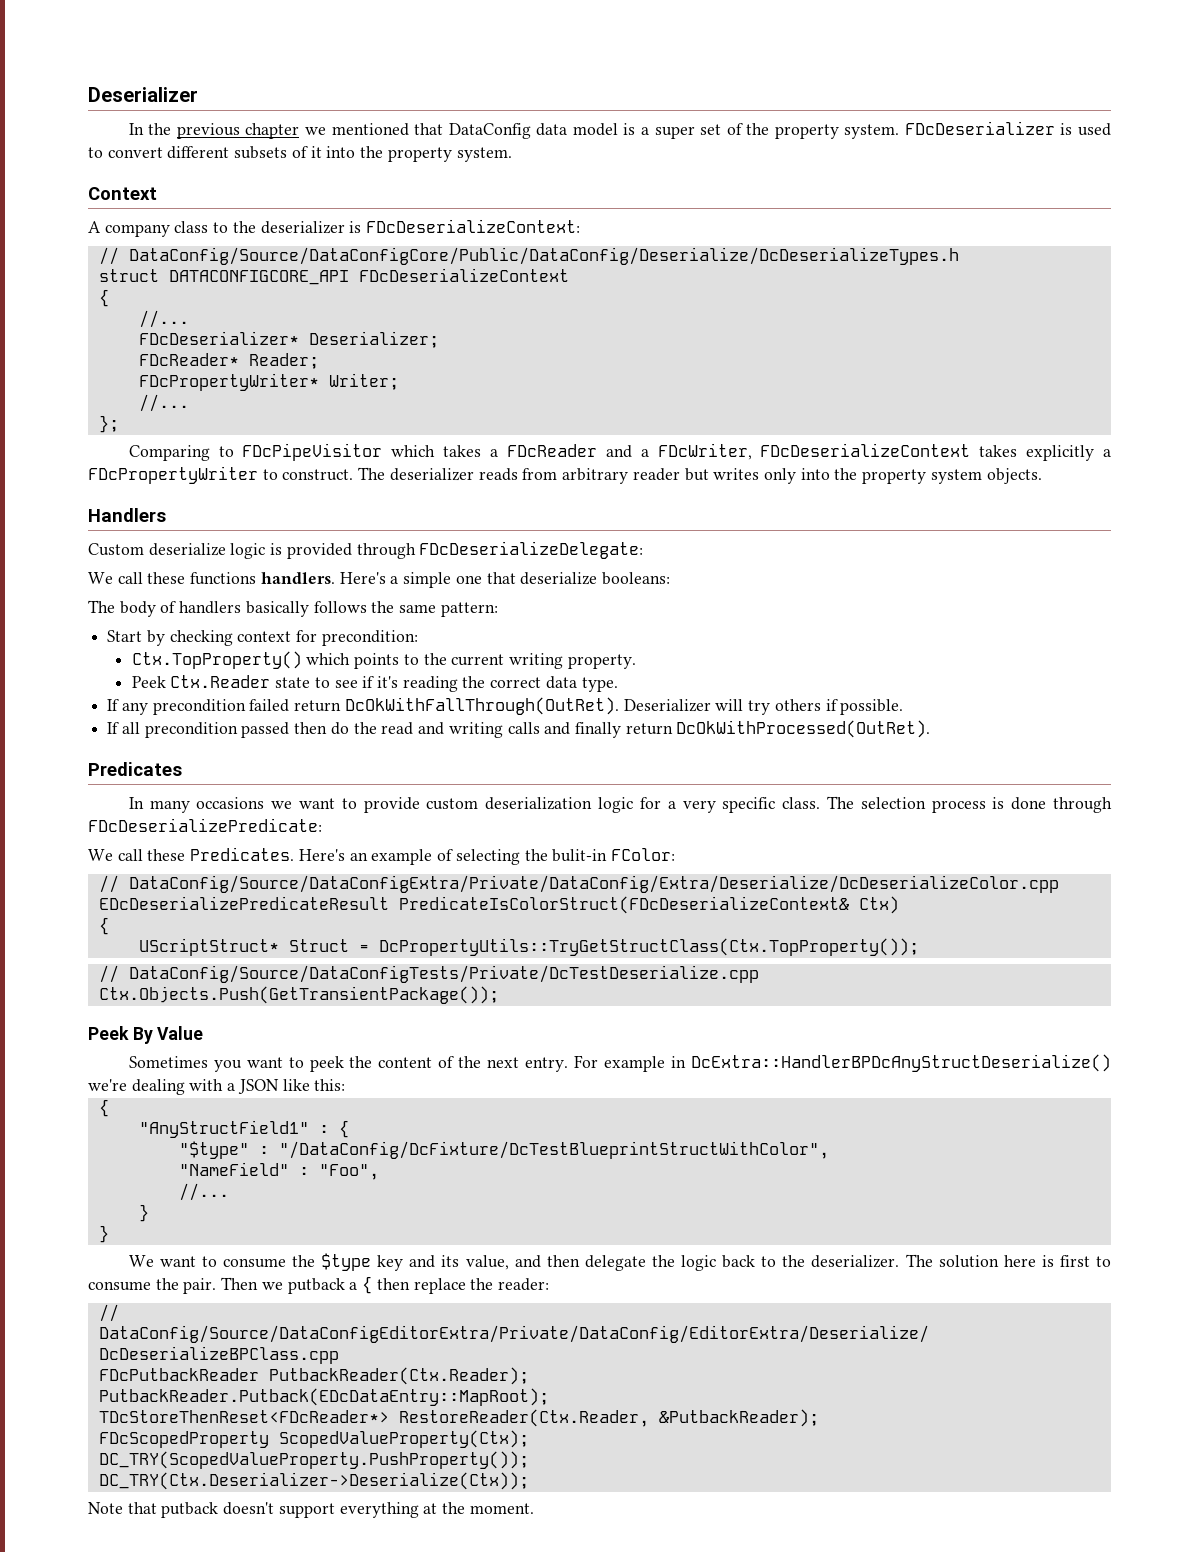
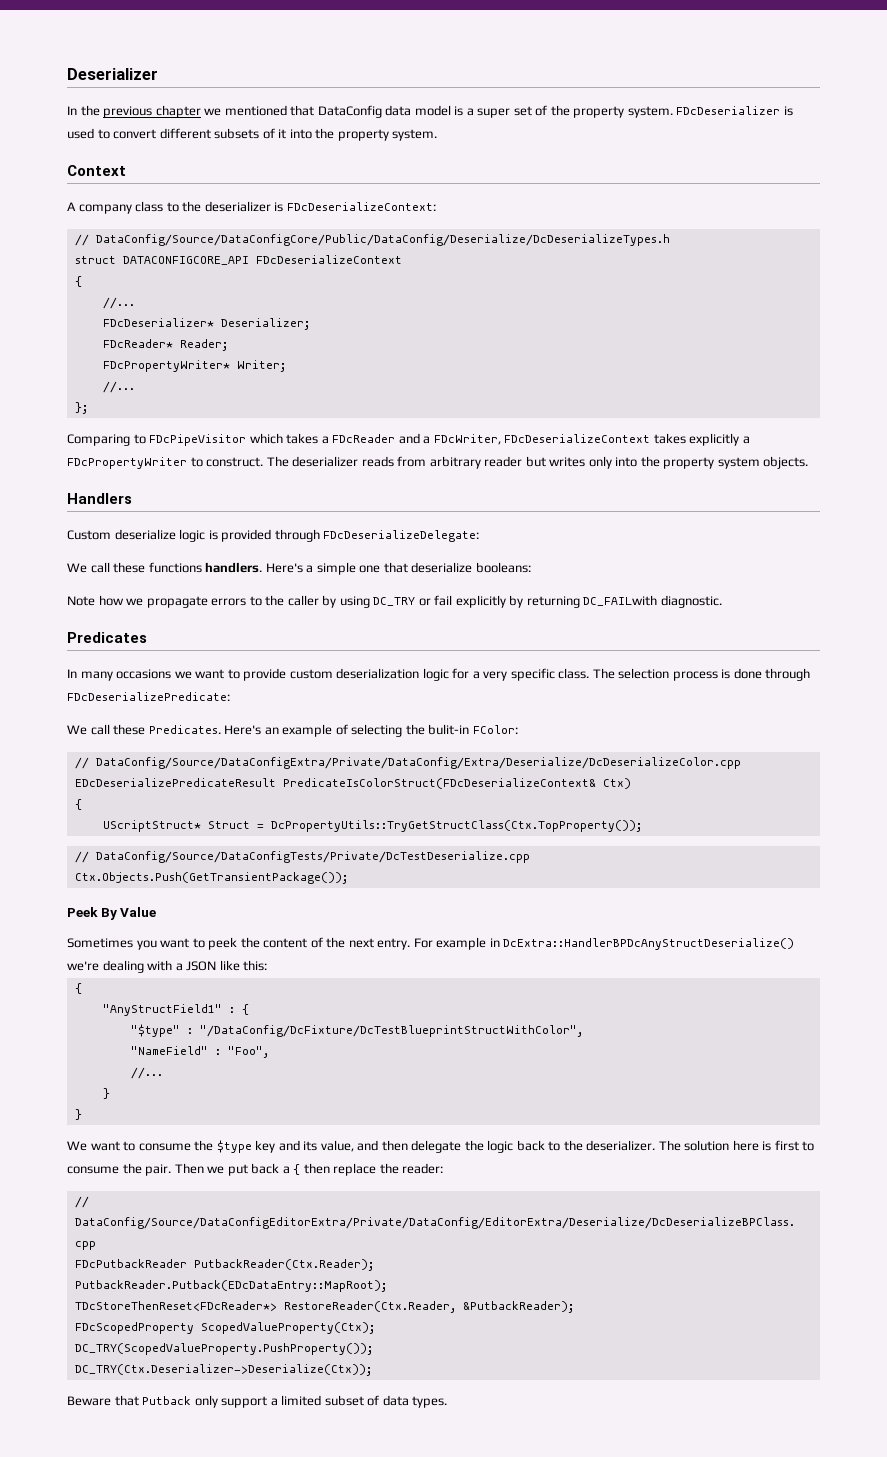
[88,600,498,617] [107,630,418,646] [131,651,636,669] [131,675,618,692] [107,697,904,715] [107,720,931,738] The body of handlers basically follows the same pattern: // Start by checking context for precondition: // Ctx.TopProperty() which points to the current writing property. // Peek Ctx.Reader state to see if it's reading the correct data type. // If any precondition failed return DcOkWithFallThrough(OutRet). Deserializer will try others if possible. // If all precondition passed then do the read and writing calls and finally return DcOkWithProcessed(OutRet). -> [67,595,722,608] Note how we propagate errors to the caller by using DC_TRY or fail explicitly by returning DC_FAILwith diagnostic.
[287,1278,345,1294] putback -> [227,1163,280,1176] put back
[88,1502,534,1518] Note that putback doesn't support everything at the moment. -> [67,1395,448,1408] Beware that Putback only support a limited subset of data types.

